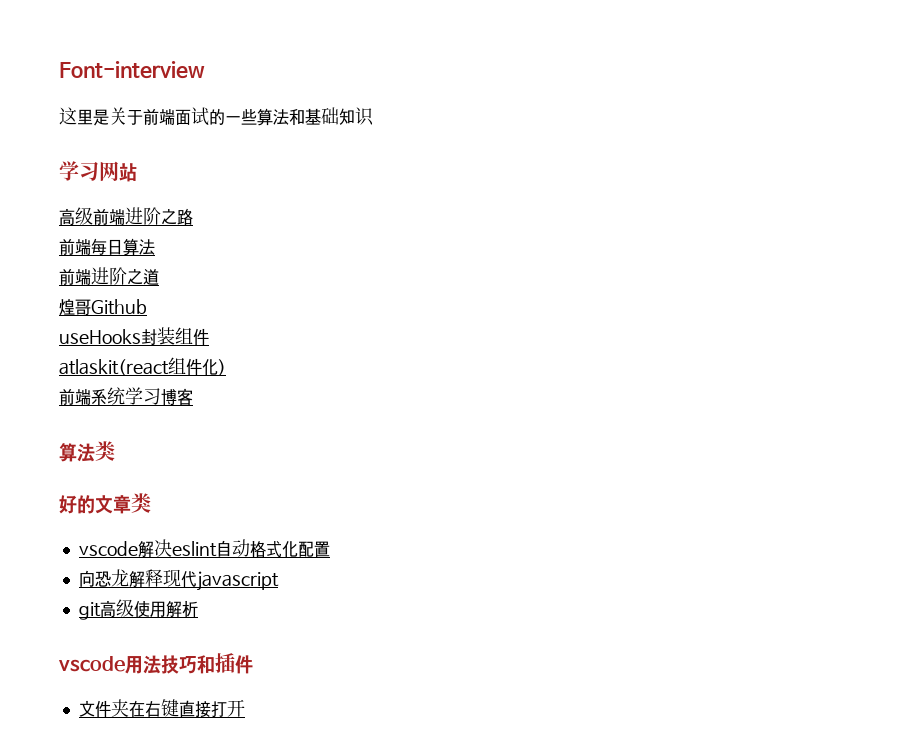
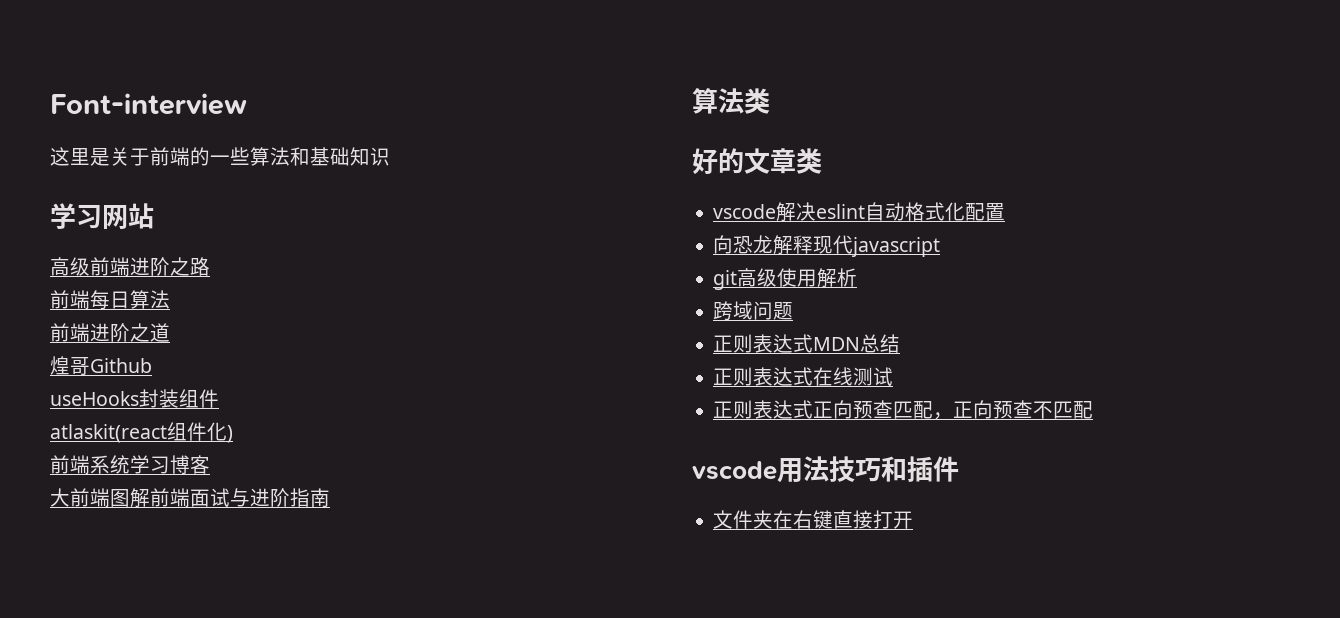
[175,107,209,126] 面试 -> (190, 156) none
(193, 397) none -> [50,488,330,508] // 大前端图解前端面试与进阶指南
(198, 609) none -> [713,301,794,321] [713,334,901,353] [713,367,894,386] [713,400,1094,420] // 跨域问题 // 正则表达式MDN总结 // 正则表达式在线测试 // 正则表达式正向预查匹配，正向预查不匹配

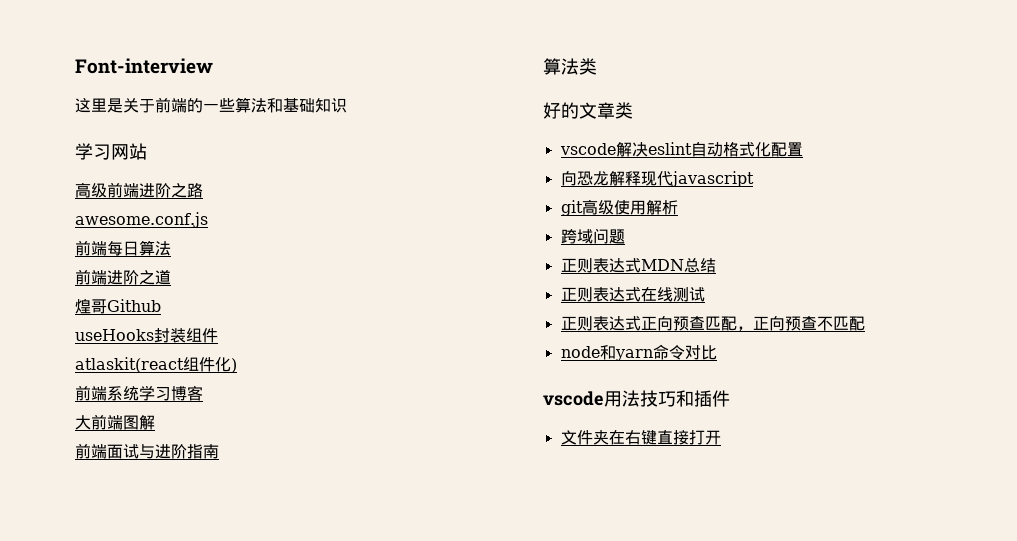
(210, 266) none -> [75,212,208,228] // awesome.conf.js
(150, 498) none -> (155, 422) //
(1094, 410) none -> [560,344,717,361] // node和yarn命令对比

